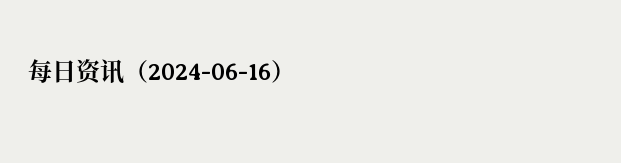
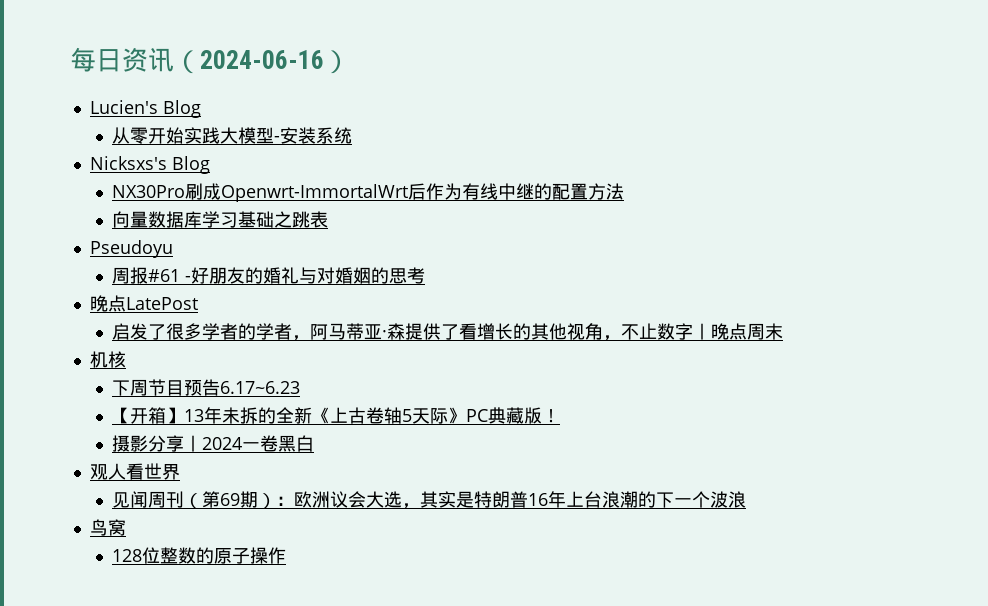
(295, 71) none -> [89,100,201,118] [111,127,352,144] [89,156,210,174] [111,183,624,202] [111,211,328,228] [89,240,173,258] [111,267,425,284] [89,295,198,312] [111,323,783,341] [89,351,126,368] [111,379,300,396] [111,407,560,424] [111,435,314,452] [89,463,180,480] [111,491,746,509] [89,519,126,536] [111,547,286,564] // Lucien's Blog // 从零开始实践大模型-安装系统 // Nicksxs's Blog // NX30Pro刷成Openwrt-ImmortalWrt后作为有线中继的配置方法 // 向量数据库学习基础之跳表 // Pseudoyu // 周报#61 -好朋友的婚礼与对婚姻的思考 // 晚点LatePost // 启发了很多学者的学者，阿马蒂亚·森提供了看增长的其他视角，不止数字丨晚点周末 // 机核 // 下周节目预告6.17~6.23 // 【开箱】13年未拆的全新《上古卷轴5天际》PC典藏版！ // 摄影分享丨2024一卷黑白 // 观人看世界 // 见闻周刊（第69期）：欧洲议会大选，其实是特朗普16年上台浪潮的下一个波浪 // 鸟窝 // 128位整数的原子操作

